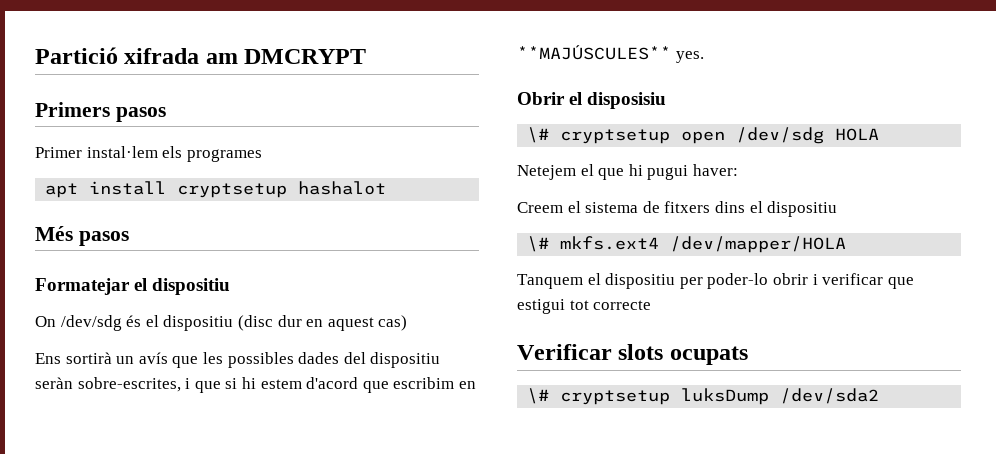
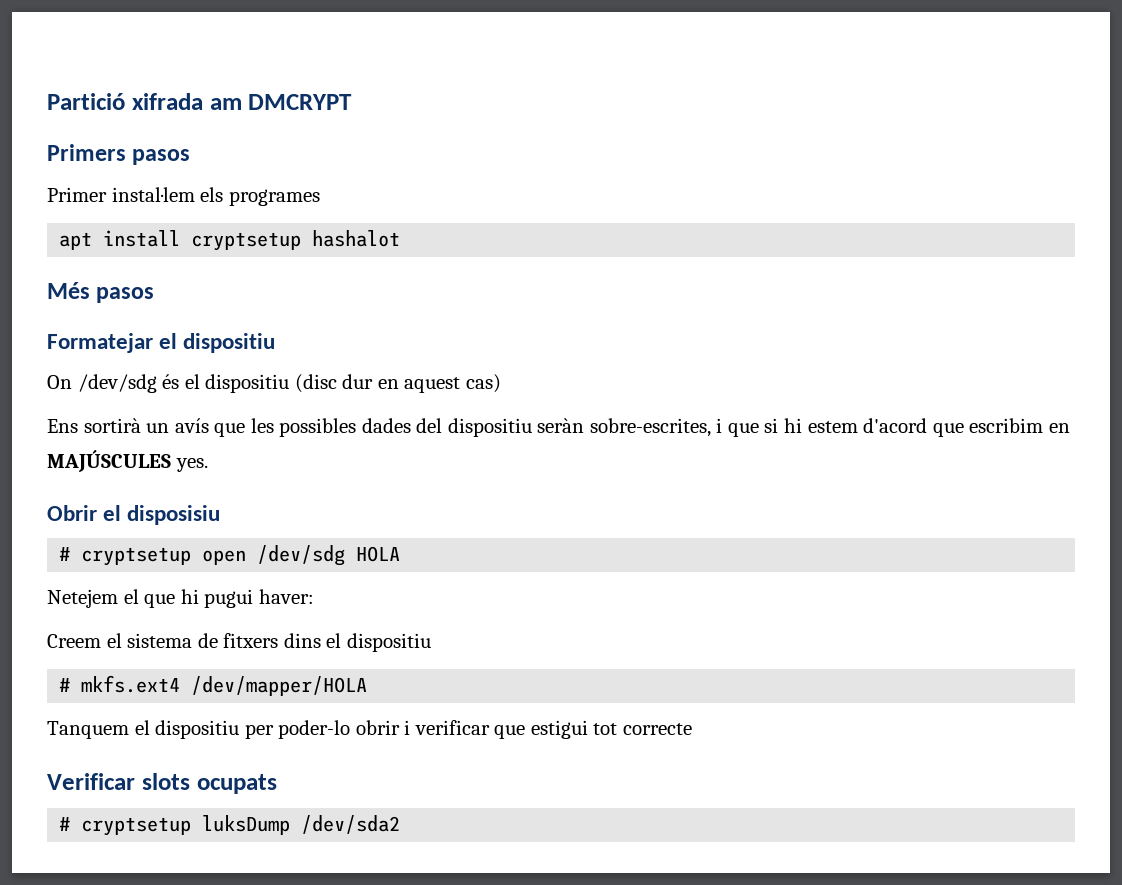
[517,45,671,60] **MAJÚSCULES** -> [47,450,171,472] MAJÚSCULES
[527,127,550,143] \# -> [59,547,71,561] #
[527,236,550,252] \# -> [59,678,71,692] #
[527,388,550,404] \# -> [59,817,71,831] #

